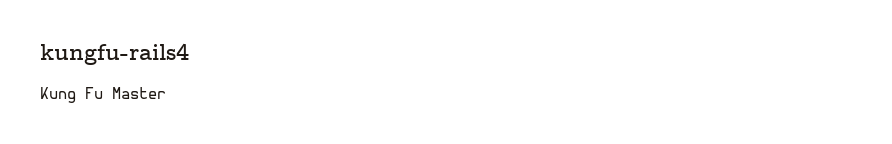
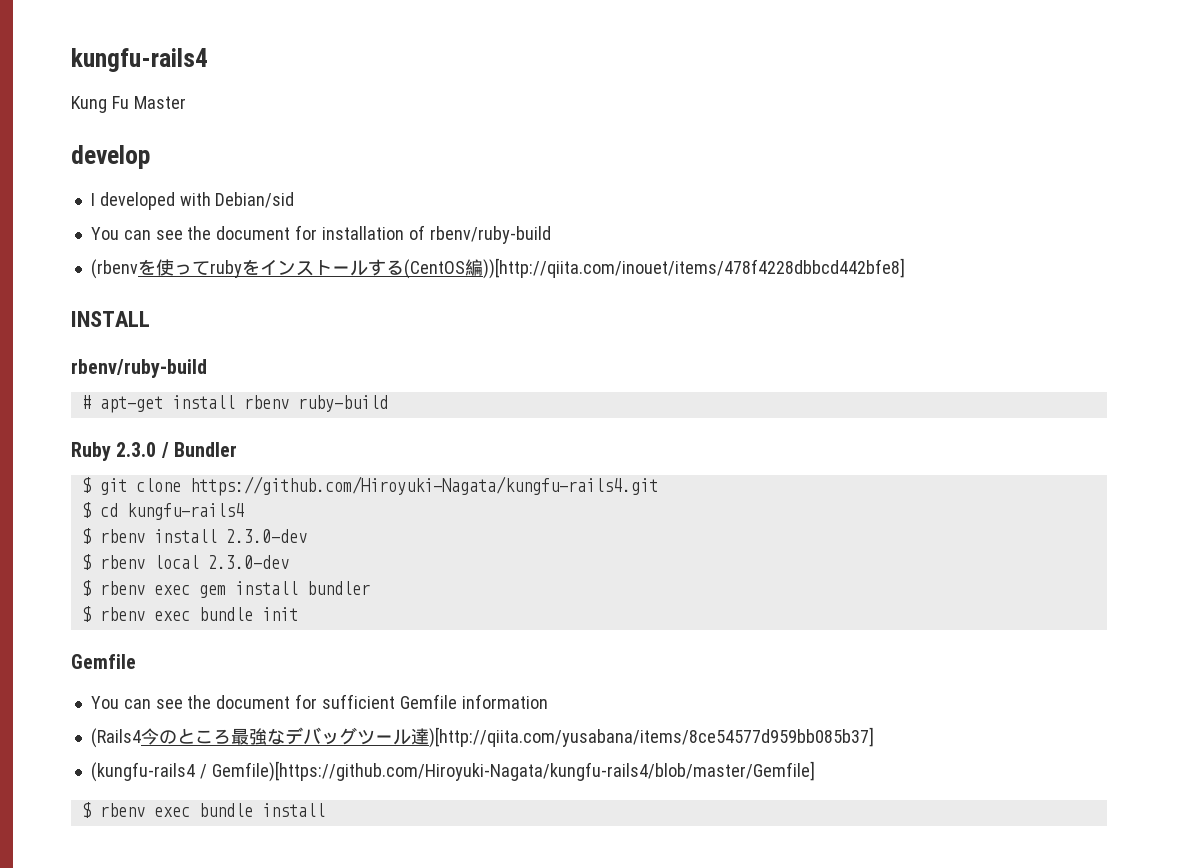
(166, 93) none -> [71,145,150,169] [90,192,295,210] [90,225,551,244] [90,258,905,279] [71,311,150,327] [71,359,207,378] [81,395,388,413] [71,442,238,461] [81,476,658,496] [81,502,244,520] [81,528,307,544] [81,554,289,570] [81,580,370,598] [81,606,298,622] [71,654,136,669] [90,694,548,709] [90,727,874,748] [90,761,815,782] [81,802,325,818] // develop // I developed with Debian/sid // You can see the document for installation of rbenv/ruby-build // (rbenvを使ってrubyをインストールする(CentOS編))[http://qiita.com/inouet/items/478f4228dbbcd442bfe8] // INSTALL // rbenv/ruby-build // # apt-get install rbenv ruby-build // Ruby 2.3.0 / Bundler // $ git clone https://github.com/Hiroyuki-Nagata/kungfu-rails4.git // $ cd kungfu-rails4 // $ rbenv install 2.3.0-dev // $ rbenv local 2.3.0-dev // $ rbenv exec gem install bundler // $ rbenv exec bundle init // Gemfile // You can see the document for sufficient Gemfile information // (Rails4今のところ最強なデバッグツール達)[http://qiita.com/yusabana/items/8ce54577d959bb085b37] // (kungfu-rails4 / Gemfile)[https://github.com/Hiroyuki-Nagata/kungfu-rails4/blob/master/Gemfile] // $ rbenv exec bundle install

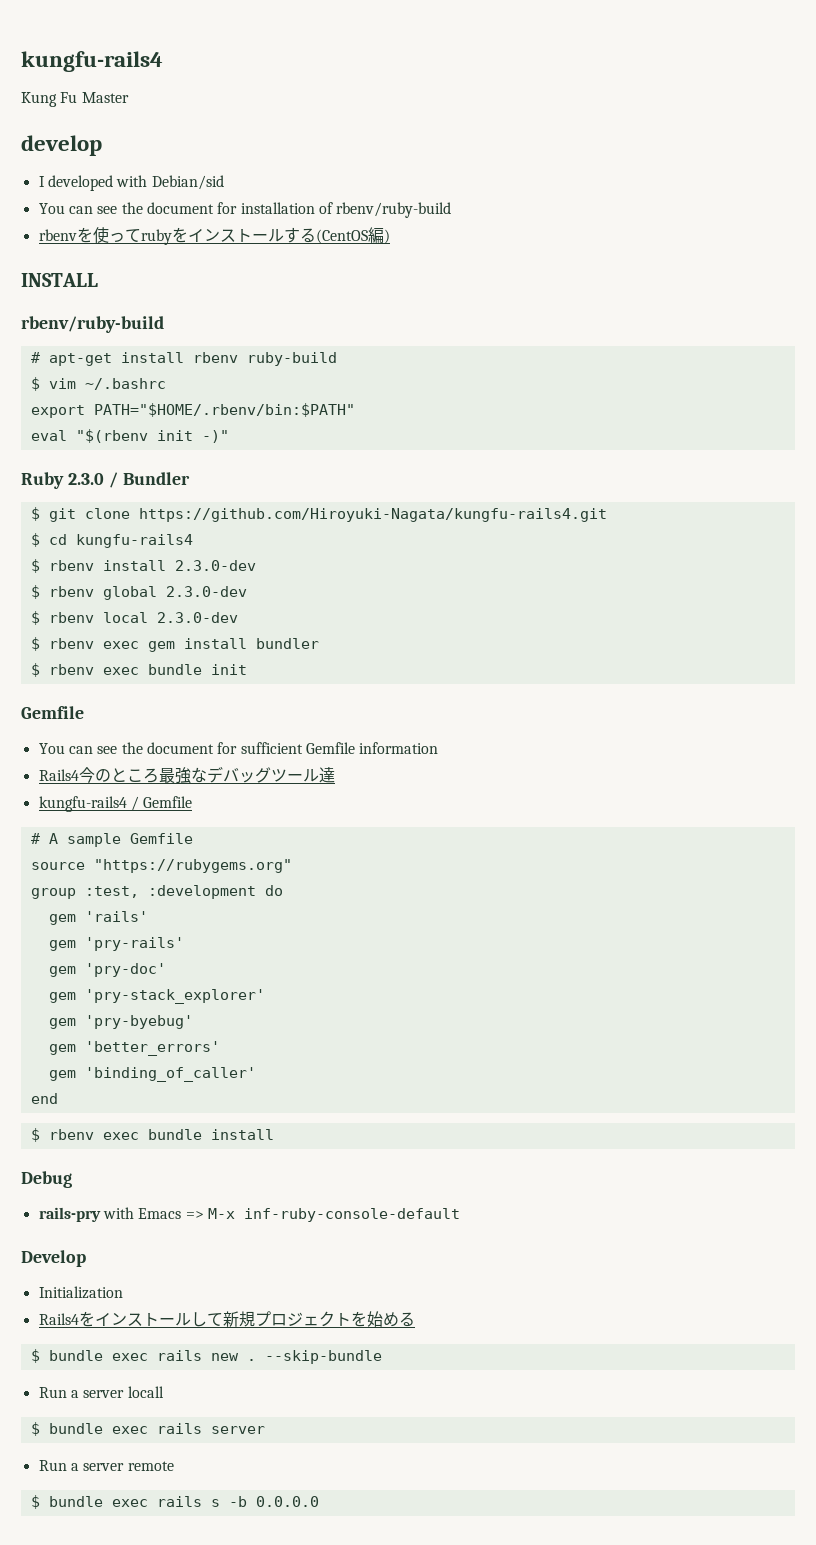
[90,259,138,279] (rbenv -> [38,229,77,241] rbenv
[482,258,905,279] ))[http://qiita.com/inouet/items/478f4228dbbcd442bfe8] -> [383,229,390,244] )
(388, 403) none -> [30,377,166,391] [30,403,355,418] [30,429,229,443] // $ vim ~/.bashrc // export PATH="$HOME/.rbenv/bin:$PATH" // eval "$(rbenv init -)"
(307, 536) none -> [30,585,247,600] // $ rbenv global 2.3.0-dev
[90,728,141,748] (Rails4 -> [38,769,79,781] Rails4
[428,727,874,748] [90,761,815,782] )[http://qiita.com/yusabana/items/8ce54577d959bb085b37] // (kungfu-rails4 / Gemfile)[https://github.com/Hiroyuki-Nagata/kungfu-rails4/blob/master/Gemfile] -> [38,796,193,812] [30,833,193,847] [30,859,292,873] [30,885,283,899] [48,911,148,925] [48,937,184,951] [48,963,166,977] [48,989,265,1004] [48,1015,193,1029] [48,1041,220,1056] [48,1067,256,1082] [30,1093,58,1104] // kungfu-rails4 / Gemfile // # A sample Gemfile // source "https://rubygems.org" // group :test, :development do // gem 'rails' // gem 'pry-rails' // gem 'pry-doc' // gem 'pry-stack_explorer' // gem 'pry-byebug' // gem 'better_errors' // gem 'binding_of_caller' // end
(325, 810) none -> [21,1171,72,1188] [38,1207,460,1222] [21,1250,86,1267] [38,1286,123,1299] [38,1311,415,1327] [30,1349,382,1364] [38,1386,164,1398] [30,1422,265,1436] [38,1460,174,1471] [30,1495,319,1509] // Debug // rails-pry with Emacs => M-x inf-ruby-console-default // Develop // Initialization // Rails4をインストールして新規プロジェクトを始める // $ bundle exec rails new . --skip-bundle // Run a server locall // $ bundle exec rails server // Run a server remote // $ bundle exec rails s -b 0.0.0.0

